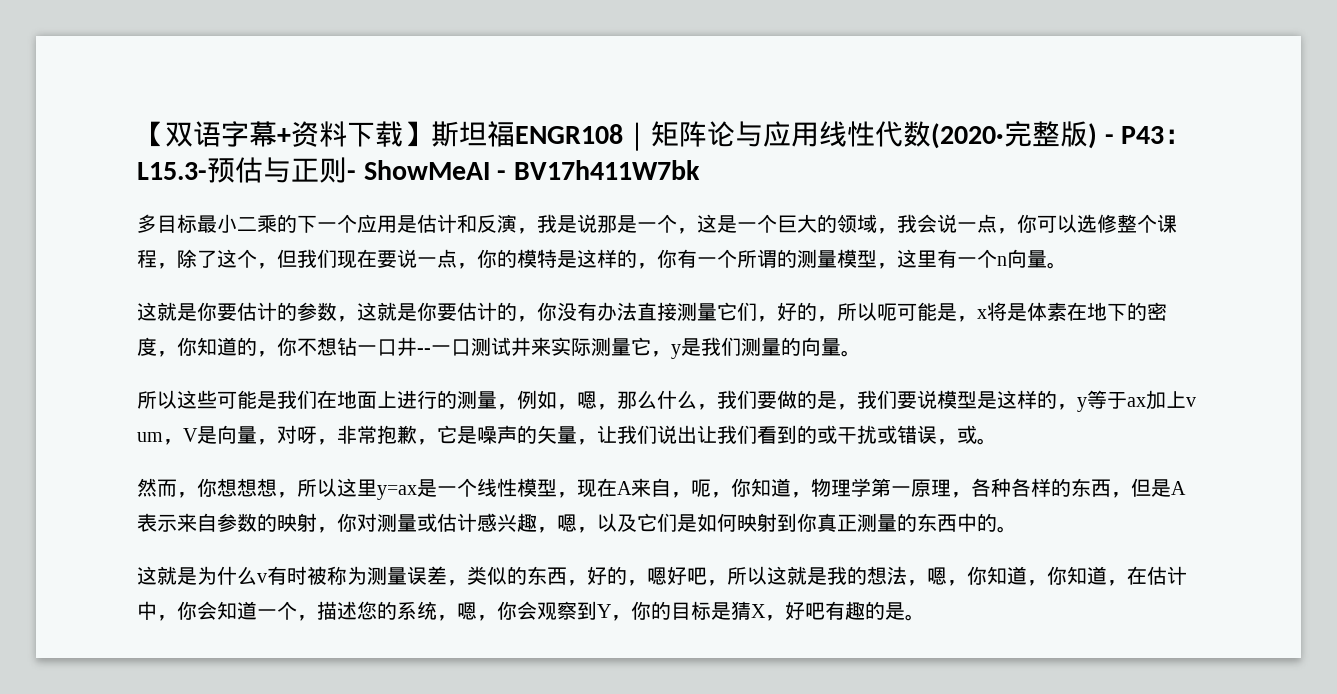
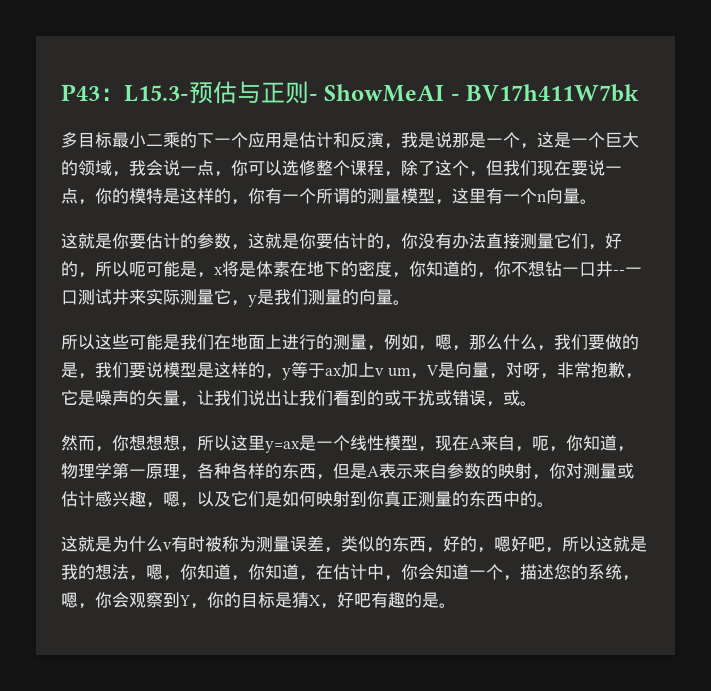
[137,121,1114,151] 【双语字幕+资料下载】斯坦福ENGR108｜矩阵论与应用线性代数(2020·完整版) - -> (61, 92) none

